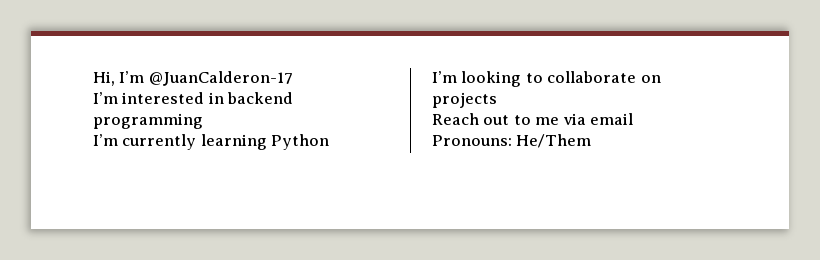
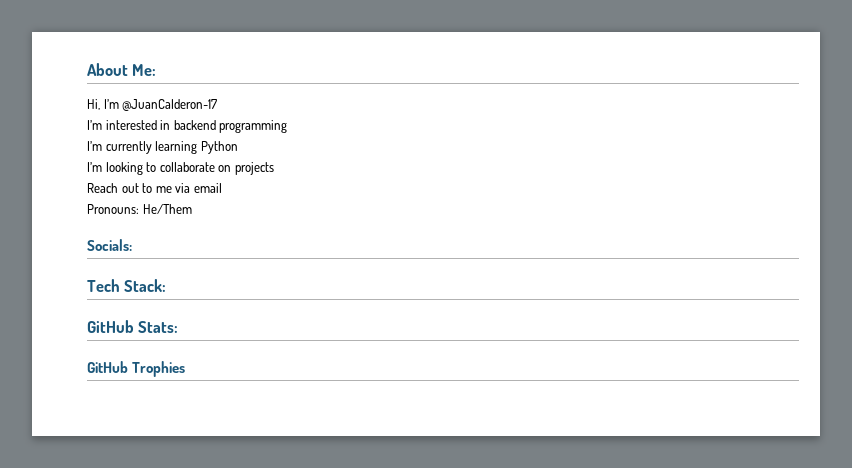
(93, 78) none -> [87,63,157,76] About Me: //
(592, 141) none -> [87,239,132,251] [87,279,167,292] [87,320,179,333] [87,361,186,377] // Socials: // Tech Stack: // GitHub Stats: // GitHub Trophies

